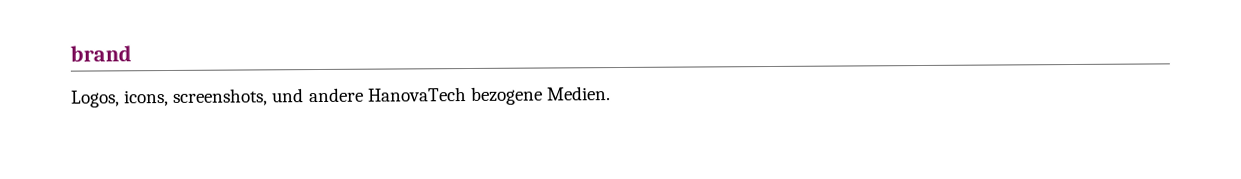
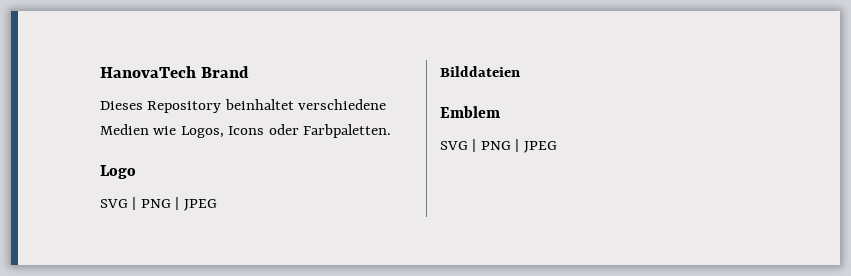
[70,45,132,62] [70,86,611,108] brand // Logos, icons, screenshots, und andere HanovaTech bezogene Medien. -> [100,66,250,78] [100,99,387,113] [100,124,392,138] [100,165,136,179] [100,197,217,211] [440,66,520,77] [440,106,500,118] [440,139,557,153] HanovaTech Brand // Dieses Repository beinhaltet verschiedene Medien wie Logos, Icons oder Farbpaletten. // Logo // SVG | PNG | JPEG // Bilddateien // Emblem // SVG | PNG | JPEG

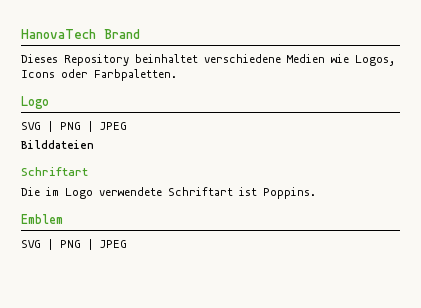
(520, 71) none -> [21,167,88,176] [21,187,316,199] // Schriftart // Die im Logo verwendete Schriftart ist Poppins.

